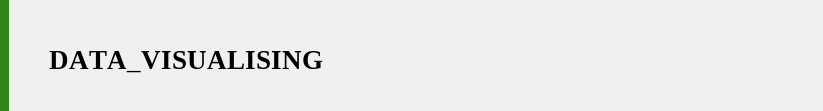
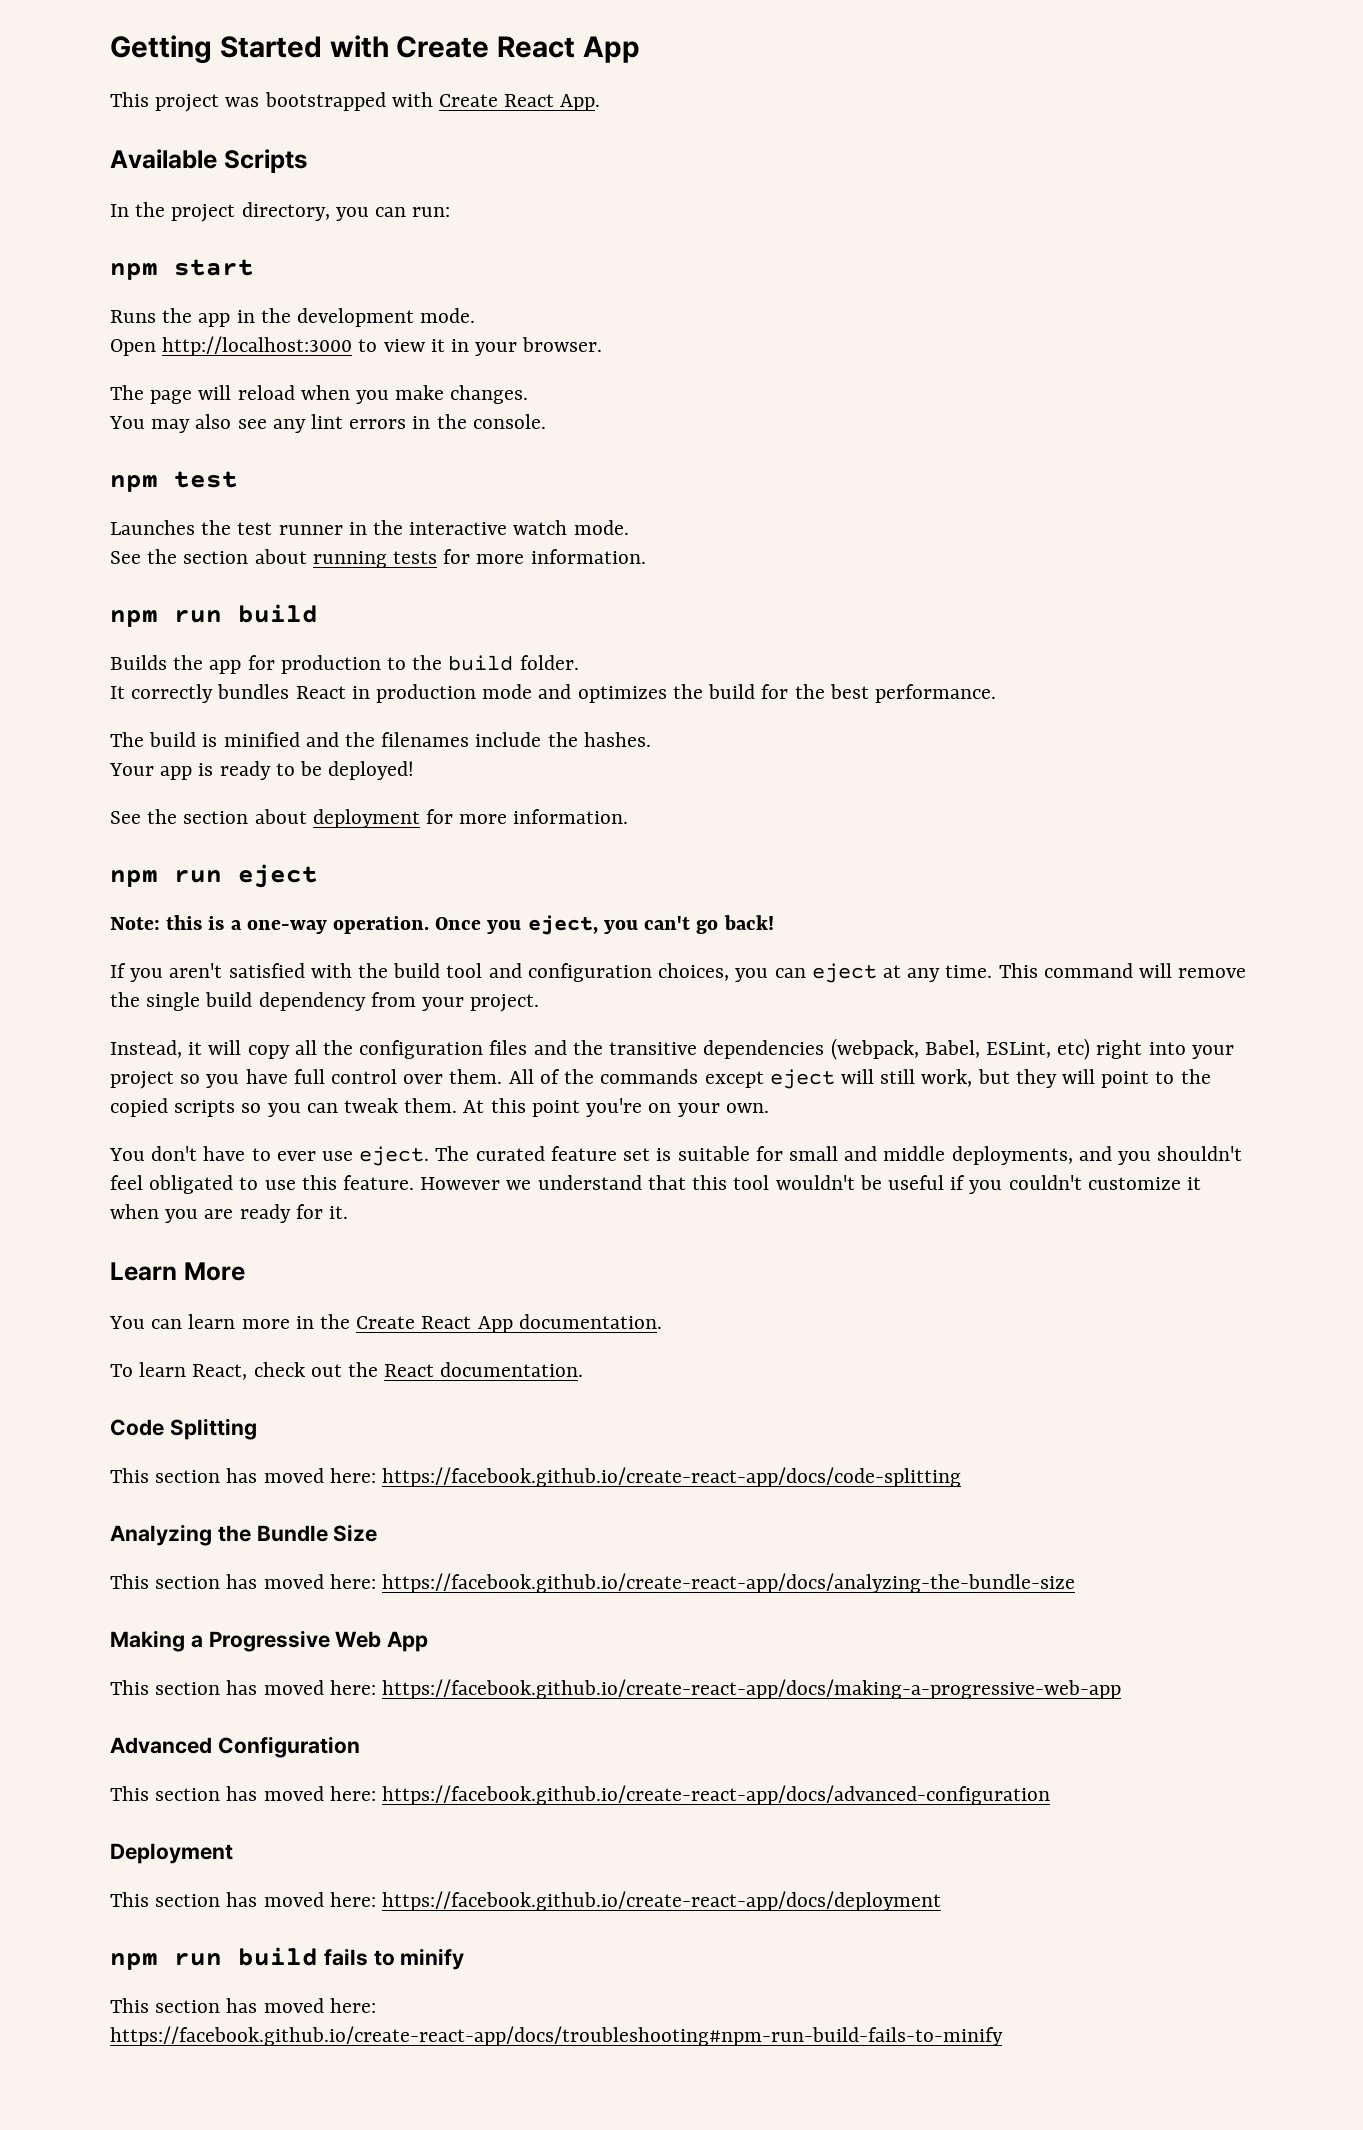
[49,51,323,73] DATA_VISUALISING -> [110,35,641,64] [110,92,601,112] [110,149,307,173] [110,202,451,222] [110,259,254,280] [110,308,476,327] [110,336,603,356] [110,385,529,404] [109,414,546,433] [110,471,238,492] [110,520,629,535] [110,549,646,568] [110,604,318,627] [110,655,579,674] [110,684,996,703] [110,732,651,747] [109,761,415,780] [110,809,629,828] [110,864,318,888] [110,915,774,935] [110,963,1247,983] [110,992,540,1012] [110,1038,1234,1060] [110,1069,1211,1089] [110,1098,769,1117] [109,1146,1243,1166] [110,1175,1201,1194] [110,1204,349,1223] [110,1262,245,1281] [109,1314,662,1333] [110,1362,584,1380] [110,1418,257,1440] [110,1467,962,1487] [110,1524,378,1546] [110,1573,1076,1593] [110,1630,429,1652] [110,1679,1122,1699] [110,1736,360,1758] [110,1785,1051,1805] [110,1843,233,1864] [110,1891,942,1911] [110,1947,465,1970] [110,1998,376,2013] [110,2026,1003,2046] Getting Started with Create React App // This project was bootstrapped with Create React App. // Available Scripts // In the project directory, you can run: // npm start // Runs the app in the development mode. // Open http://localhost:3000 to view it in your browser. // The page will reload when you make changes. // You may also see any lint errors in the console. // npm test // Launches the test runner in the interactive watch mode. // See the section about running tests for more information. // npm run build // Builds the app for production to the build folder. // It correctly bundles React in production mode and optimizes the build for the best performance. // The build is minified and the filenames include the hashes. // Your app is ready to be deployed! // See the section about deployment for more information. // npm run eject // Note: this is a one-way operation. Once you eject, you can't go back! // If you aren't satisfied with the build tool and configuration choices, you can eject at any time. This command will remove the single build dependency from your project. // Instead, it will copy all the configuration files and the transitive dependencies (webpack, Babel, ESLint, etc) right into your project so you have full control over them. All of the commands except eject will still work, but they will point to the copied scripts so you can tweak them. At this point you're on your own. // You don't have to ever use eject. The curated feature set is suitable for small and middle deployments, and you shouldn't feel obligated to use this feature. However we understand that this tool wouldn't be useful if you couldn't customize it when you are ready for it. // Learn More // You can learn more in the Create React App documentation. // To learn React, check out the React documentation. // Code Splitting // This section has moved here: https://facebook.github.io/create-react-app/docs/code-splitting // Analyzing the Bundle Size // This section has moved here: https://facebook.github.io/create-react-app/docs/analyzing-the-bundle-size // Making a Progressive Web App // This section has moved here: https://facebook.github.io/create-react-app/docs/making-a-progressive-web-app // Advanced Configuration // This section has moved here: https://facebook.github.io/create-react-app/docs/advanced-configuration // Deployment // This section has moved here: https://facebook.github.io/create-react-app/docs/deployment // npm run build fails to minify // This section has moved here: https://facebook.github.io/create-react-app/docs/troubleshooting#npm-run-build-fails-to-minify

